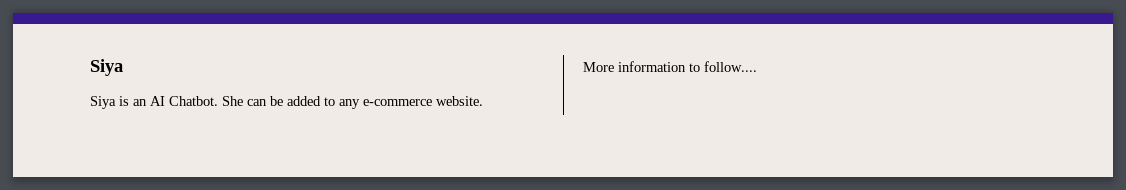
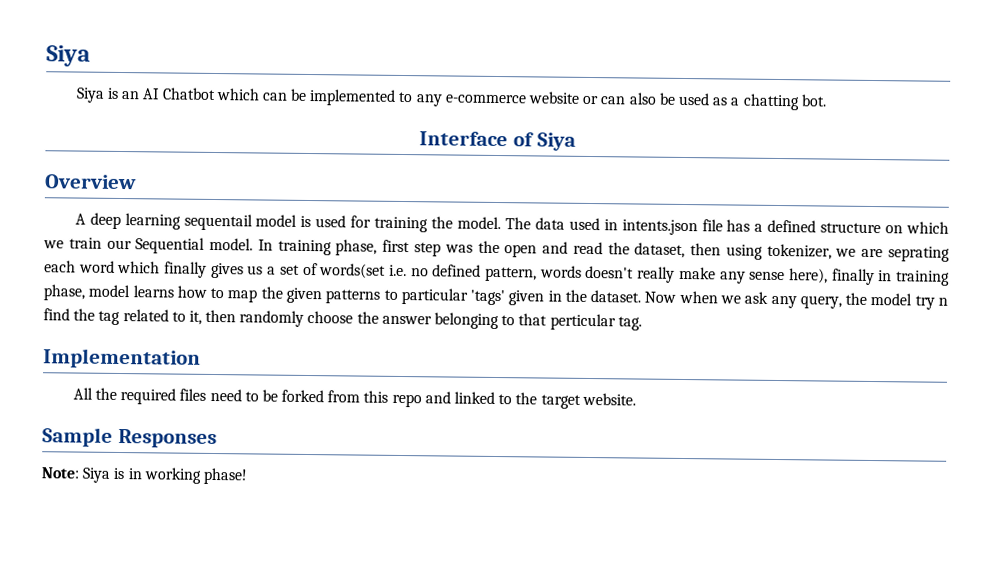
[169,96,243,106] Chatbot. She -> [161,87,260,101] Chatbot which
[287,96,321,106] added -> [309,89,397,106] implemented
[436,96,483,106] [583,61,757,72] website. // More information to follow.... -> [528,91,827,111] [419,131,576,151] [44,174,137,190] [74,212,949,236] [43,237,950,262] [44,260,950,286] [43,284,948,310] [43,308,642,331] [43,348,201,369] [72,387,636,409] [42,427,217,449] [41,467,248,485] website or can also be used as a chatting bot. // Interface of Siya // Overview // A deep learning sequentail model is used for training the model. The data used in intents.json file has a defined structure on which we train our Sequential model. In training phase, first step was the open and read the dataset, then using tokenizer, we are seprating each word which finally gives us a set of words(set i.e. no defined pattern, words doesn't really make any sense here), finally in training phase, model learns how to map the given patterns to particular 'tags' given in the dataset. Now when we ask any query, the model try n find the tag related to it, then randomly choose the answer belonging to that perticular tag. // Implementation // All the required files need to be forked from this repo and linked to the target website. // Sample Responses // Note: Siya is in working phase!

